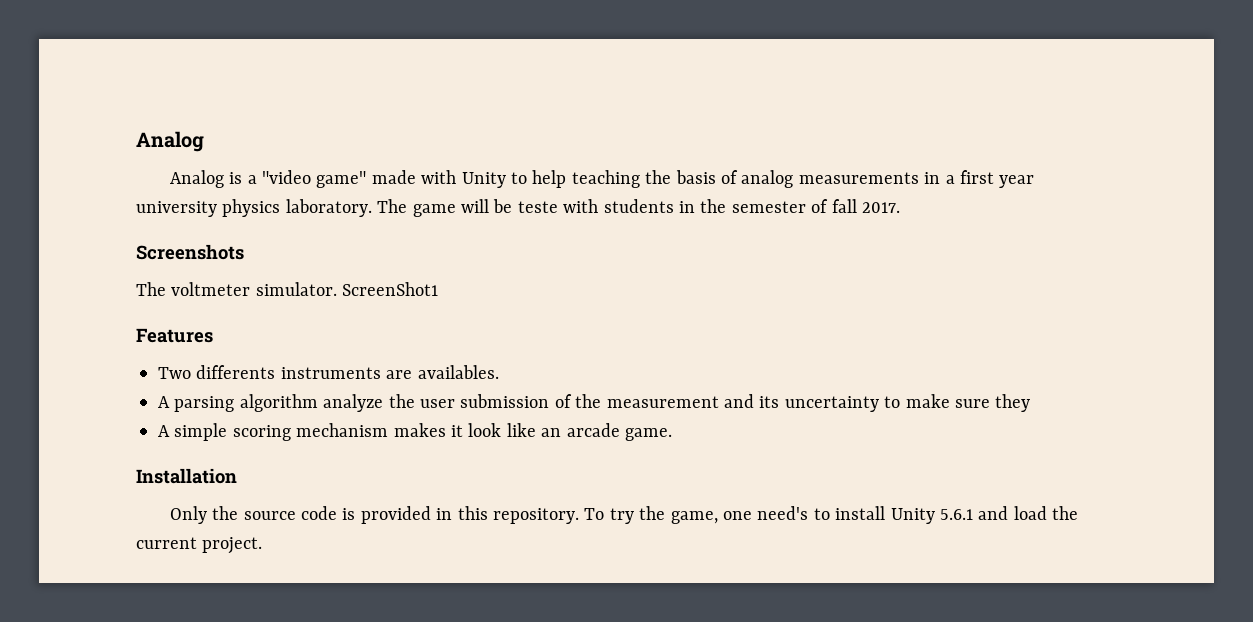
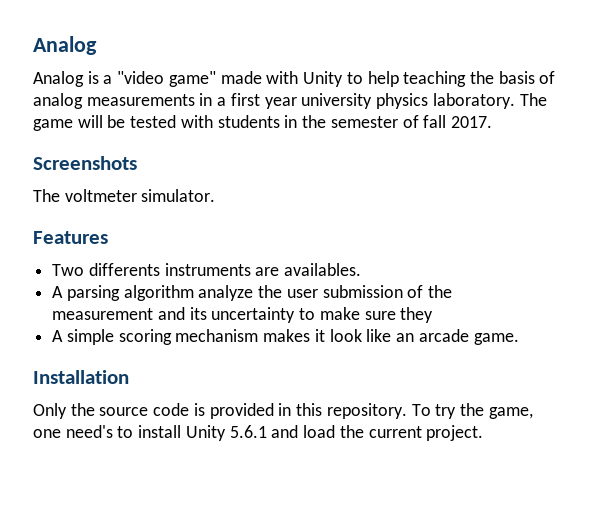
[517,201,558,213] teste -> [130,115,177,128] tested
[342,282,439,296] ScreenShot1 -> (216, 195) none

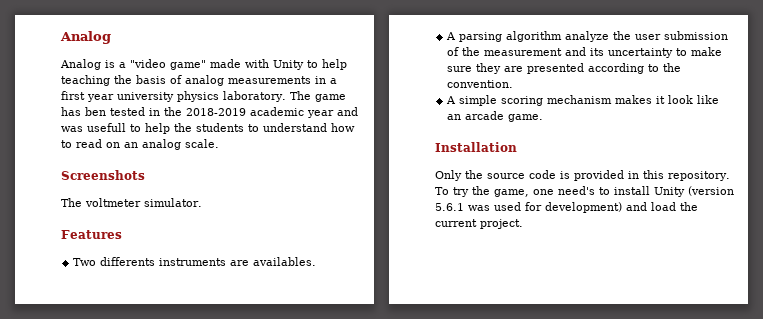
[77,115,492,128] will be tested with students in the semester of fall 2017. -> [61,107,358,118] [61,123,355,134] [61,139,219,150] has ben tested in the 2018-2019 academic year and was usefull to help the students to understand how to read on an analog scale.
(434, 315) none -> [504,63,682,74] [447,80,514,88] are presented according to the convention.
[229,425,267,438] 5.6.1 -> [688,186,734,196] [435,202,622,213] (version 5.6.1 was used for development)

